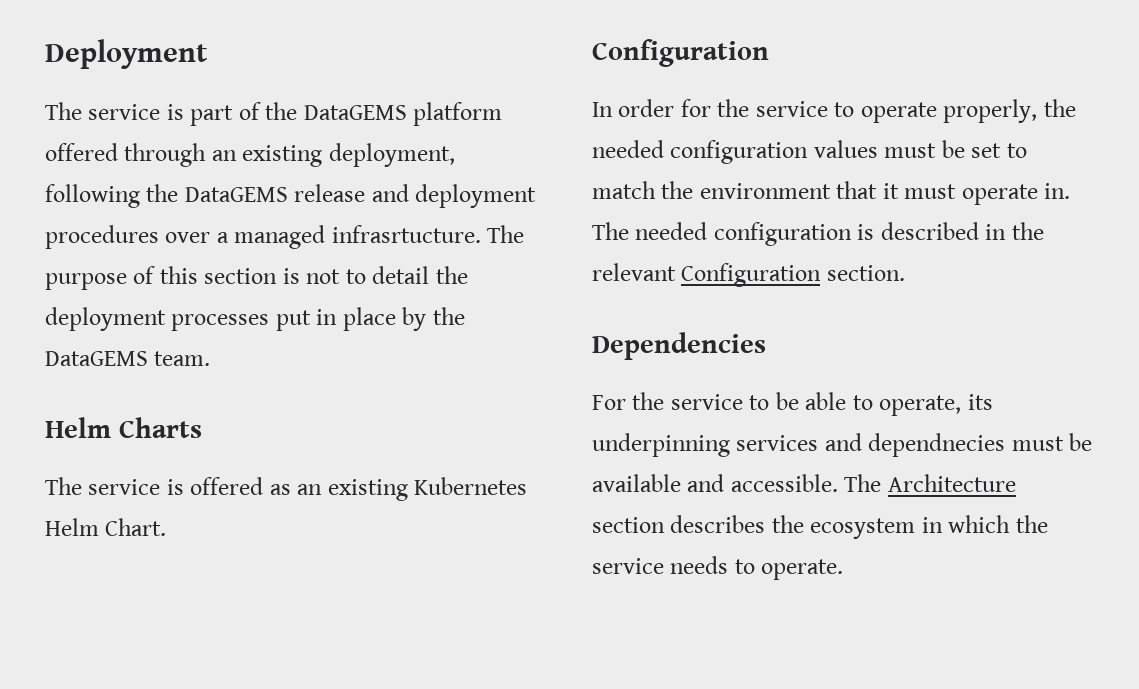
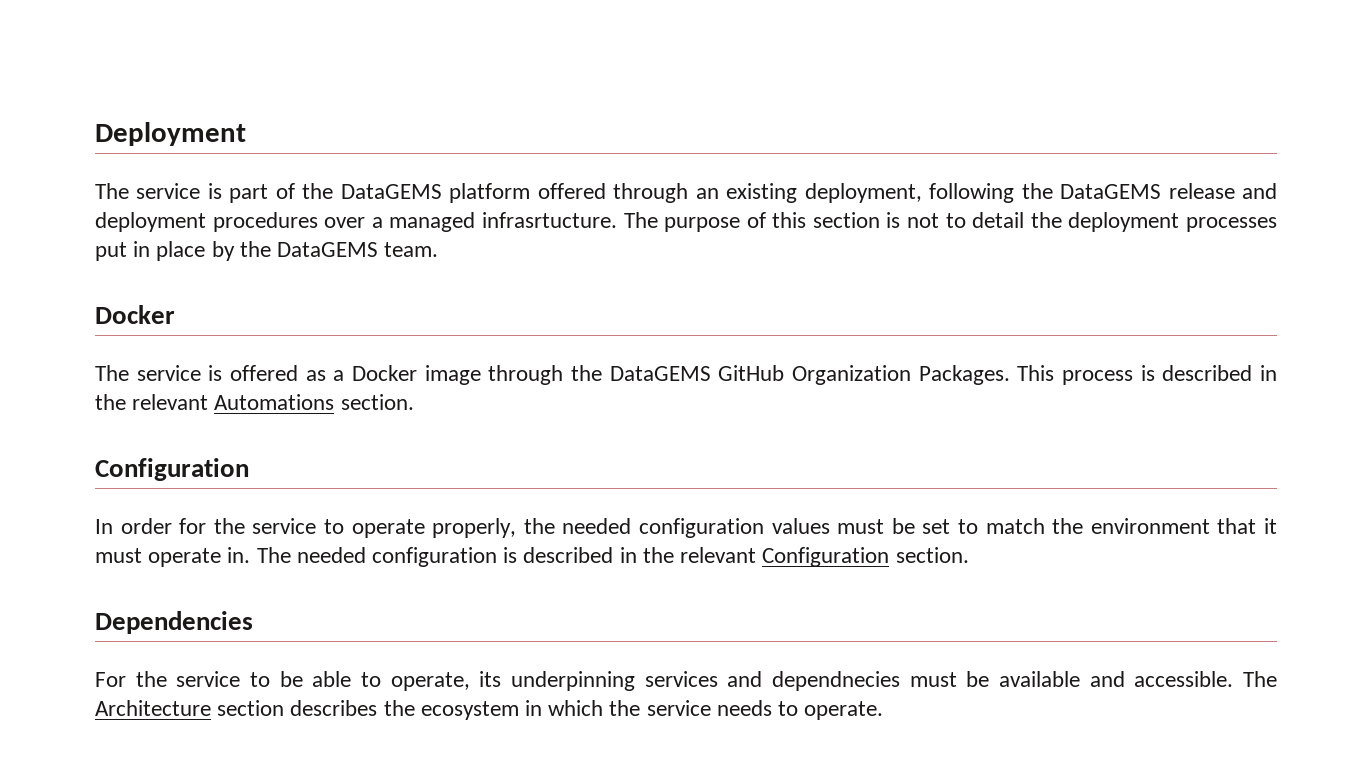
[45,417,202,438] Helm Charts -> [95,305,175,324] Docker
[297,477,528,501] [45,518,167,536] an existing Kubernetes Helm Chart. -> [333,365,1277,385] [95,394,414,410] a Docker image through the DataGEMS GitHub Organization Packages. This process is described in the relevant Automations section.

